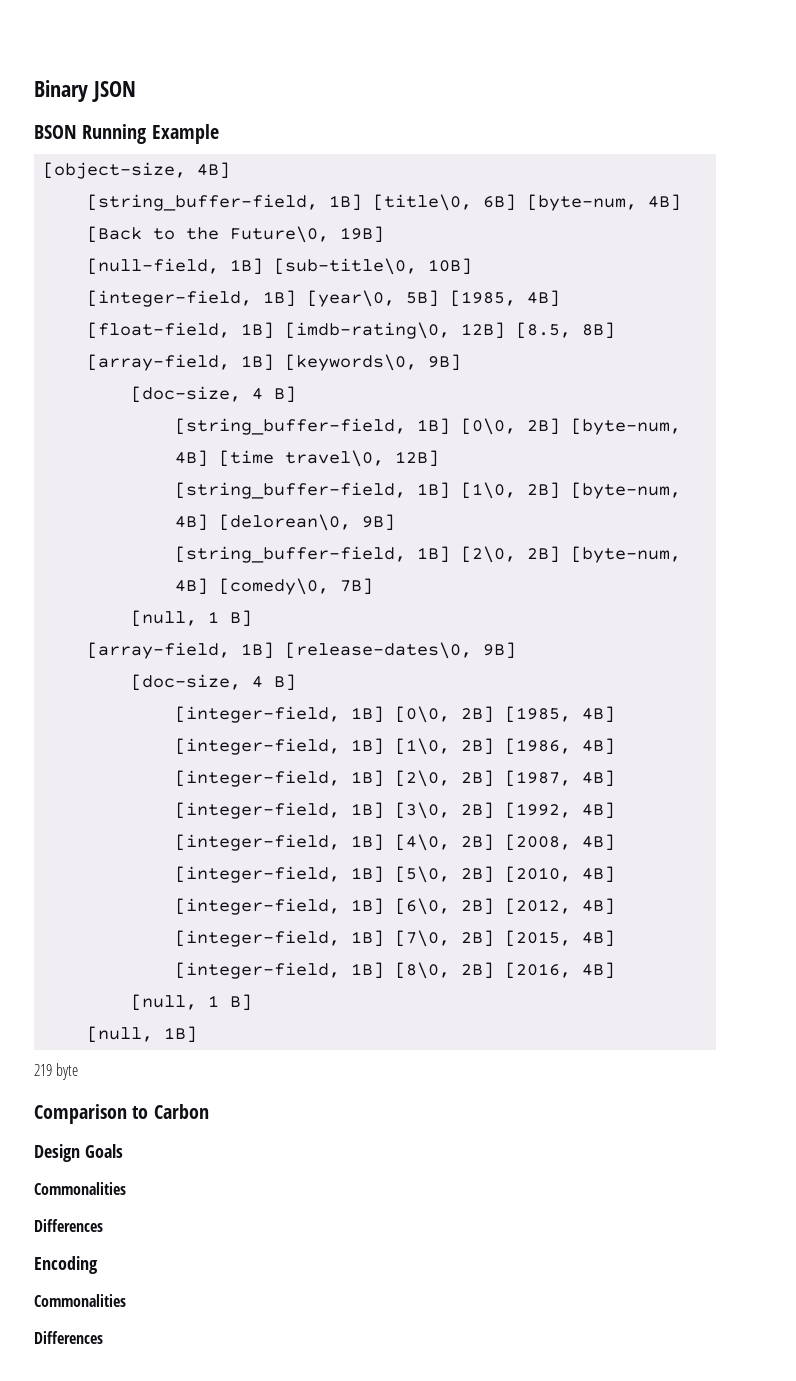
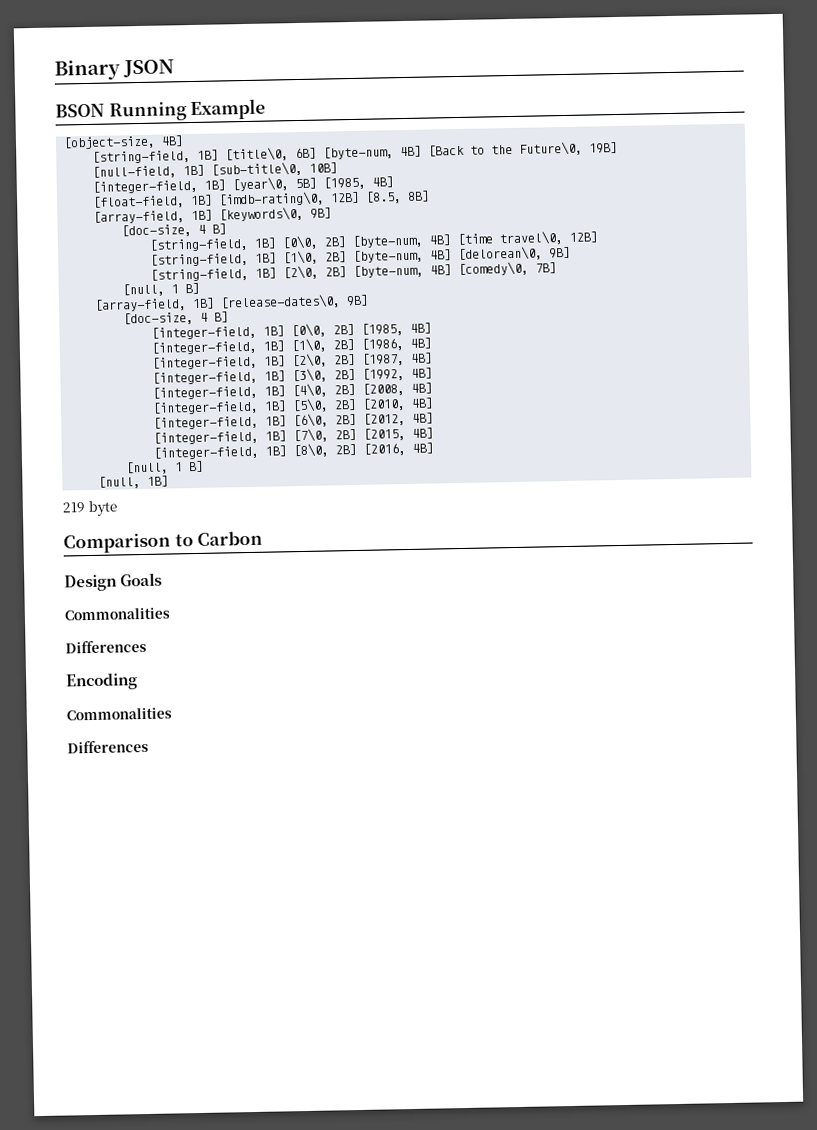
[87,194,319,211] [string_buffer-field, -> [92,150,192,164] [string-field,
[175,418,407,435] [string_buffer-field, -> [149,237,250,252] [string-field,
[175,482,407,499] [string_buffer-field, -> [150,252,250,267] [string-field,
[175,546,407,563] [string_buffer-field, -> [150,267,250,282] [string-field,

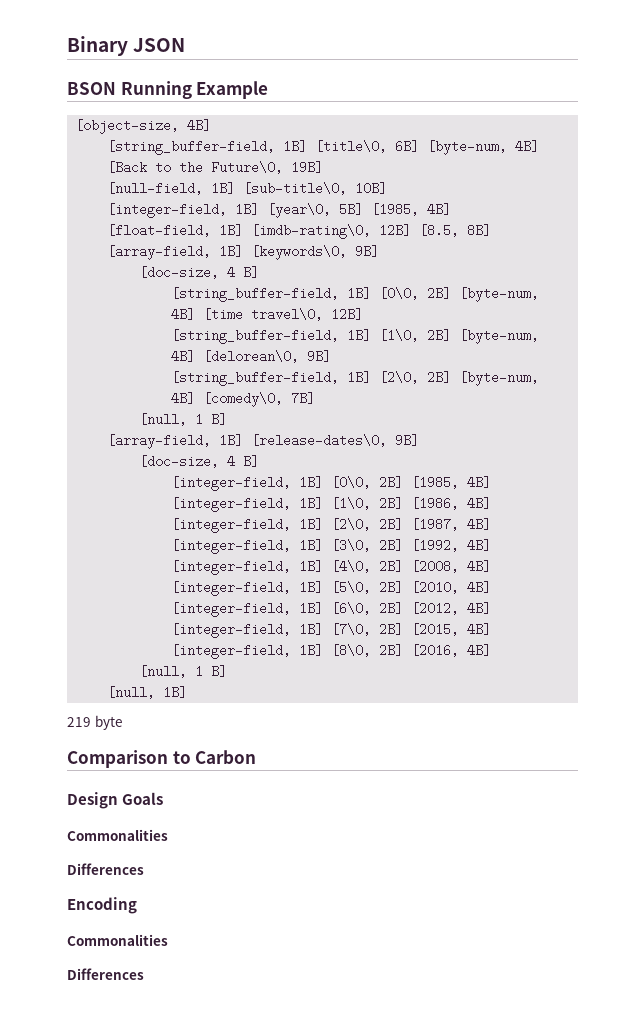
[92,150,192,164] [string-field, -> [107,140,276,155] [string_buffer-field,
[149,237,250,252] [string-field, -> [171,287,340,302] [string_buffer-field,
[150,252,250,267] [string-field, -> [171,329,340,344] [string_buffer-field,
[150,267,250,282] [string-field, -> [171,371,340,386] [string_buffer-field,

